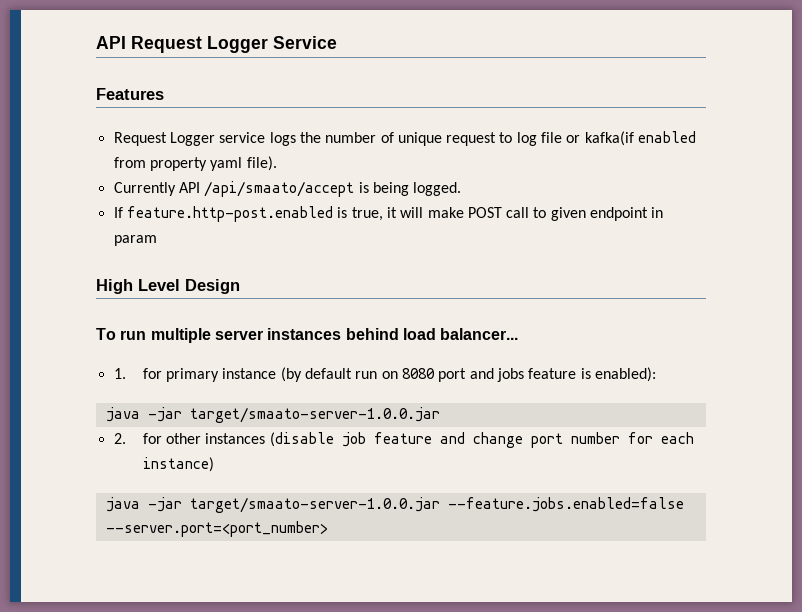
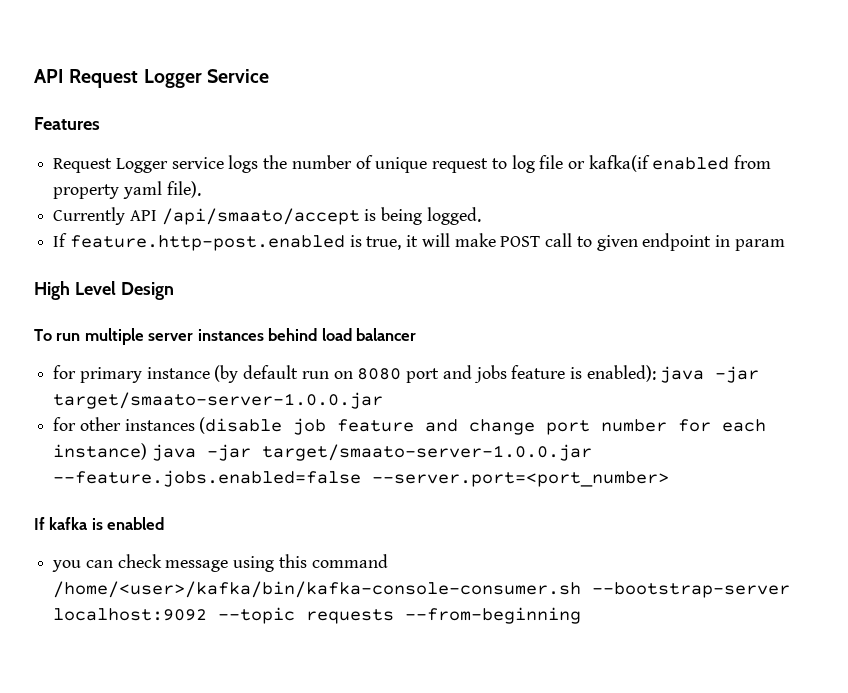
[440,328,519,340] [113,368,126,379] balancer... // 1. -> [356,328,417,341] balancer //
(656, 374) // -> (656, 373) none
[113,433,126,444] 2. -> (384, 400) none
(214, 464) // -> (148, 451) none
(328, 529) none -> [34,517,165,530] [52,554,388,572] [53,581,791,598] [53,607,582,624] // If kafka is enabled // you can check message using this command /home/<user>/kafka/bin/kafka-console-consumer.sh --bootstrap-server localhost:9092 --topic requests --from-beginning

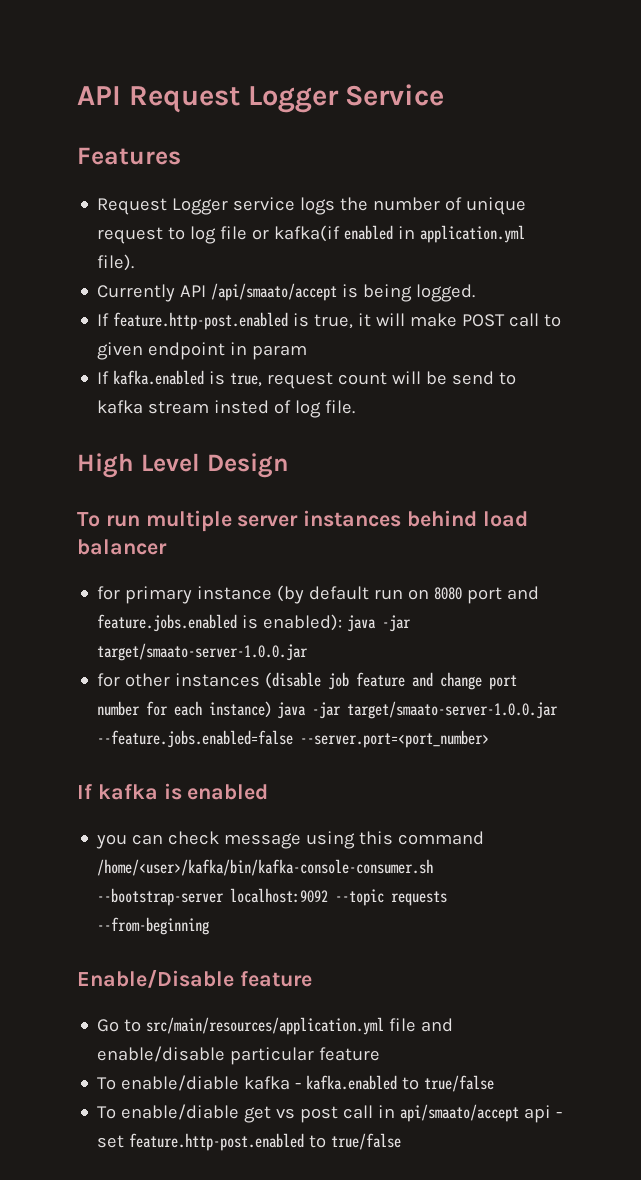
[734,155,772,169] [53,181,162,199] from property yaml -> [398,225,526,243] in application.yml
(785, 245) none -> [97,370,517,389] [97,400,356,418] // If kafka.enabled is true, request count will be send to kafka stream insted of log file.
[473,365,566,383] jobs feature -> [97,614,238,632] feature.jobs.enabled
(582, 615) none -> [77,969,312,988] [97,1017,454,1035] [97,1046,381,1065] [97,1075,495,1092] [97,1104,563,1123] [97,1133,402,1151] // Enable/Disable feature // Go to src/main/resources/application.yml file and enable/disable particular feature // To enable/diable kafka - kafka.enabled to true/false // To enable/diable get vs post call in api/smaato/accept api - set feature.http-post.enabled to true/false

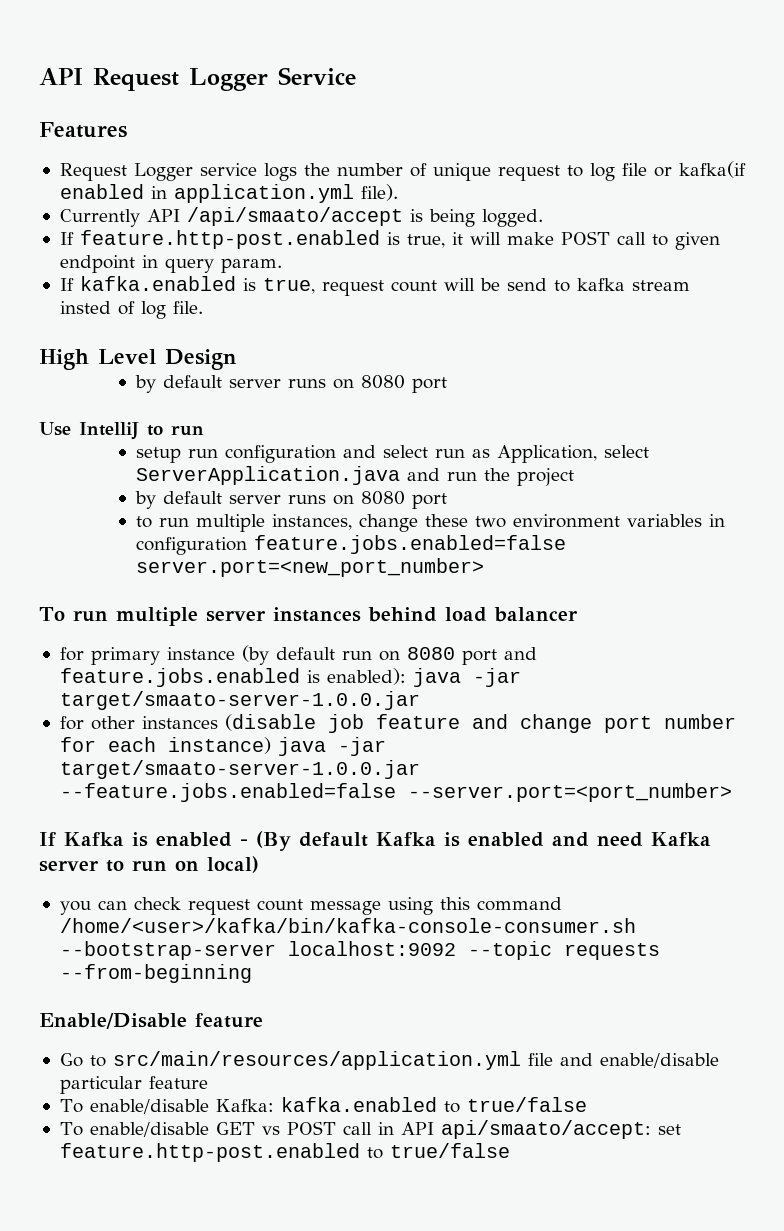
[252,345,308,360] param -> [164,258,282,273] query param.
(289, 465) none -> [134,375,447,393] [39,422,204,440] [135,445,649,463] [135,466,574,486] [134,491,447,509] [135,514,725,532] [135,535,566,555] [135,558,484,577] // by default server runs on 8080 port // Use IntelliJ to run // setup run configuration and select run as Application, select ServerApplication.java and run the project // by default server runs on 8080 port // to run multiple instances, change these two environment variables in configuration feature.jobs.enabled=false server.port=<new_port_number>
[97,783,269,800] kafka is enabled -> [64,831,711,851] [39,856,259,873] Kafka is enabled - (By default Kafka is enabled and need Kafka server to run on local)
(220, 838) none -> [187,899,303,915] request count
[121,1075,302,1091] enable/diable kafka - -> [89,1099,274,1114] enable/disable Kafka:
[121,1104,563,1123] enable/diable get vs post call in api/smaato/accept api - -> [89,1120,651,1139] enable/disable GET vs POST call in API api/smaato/accept:

